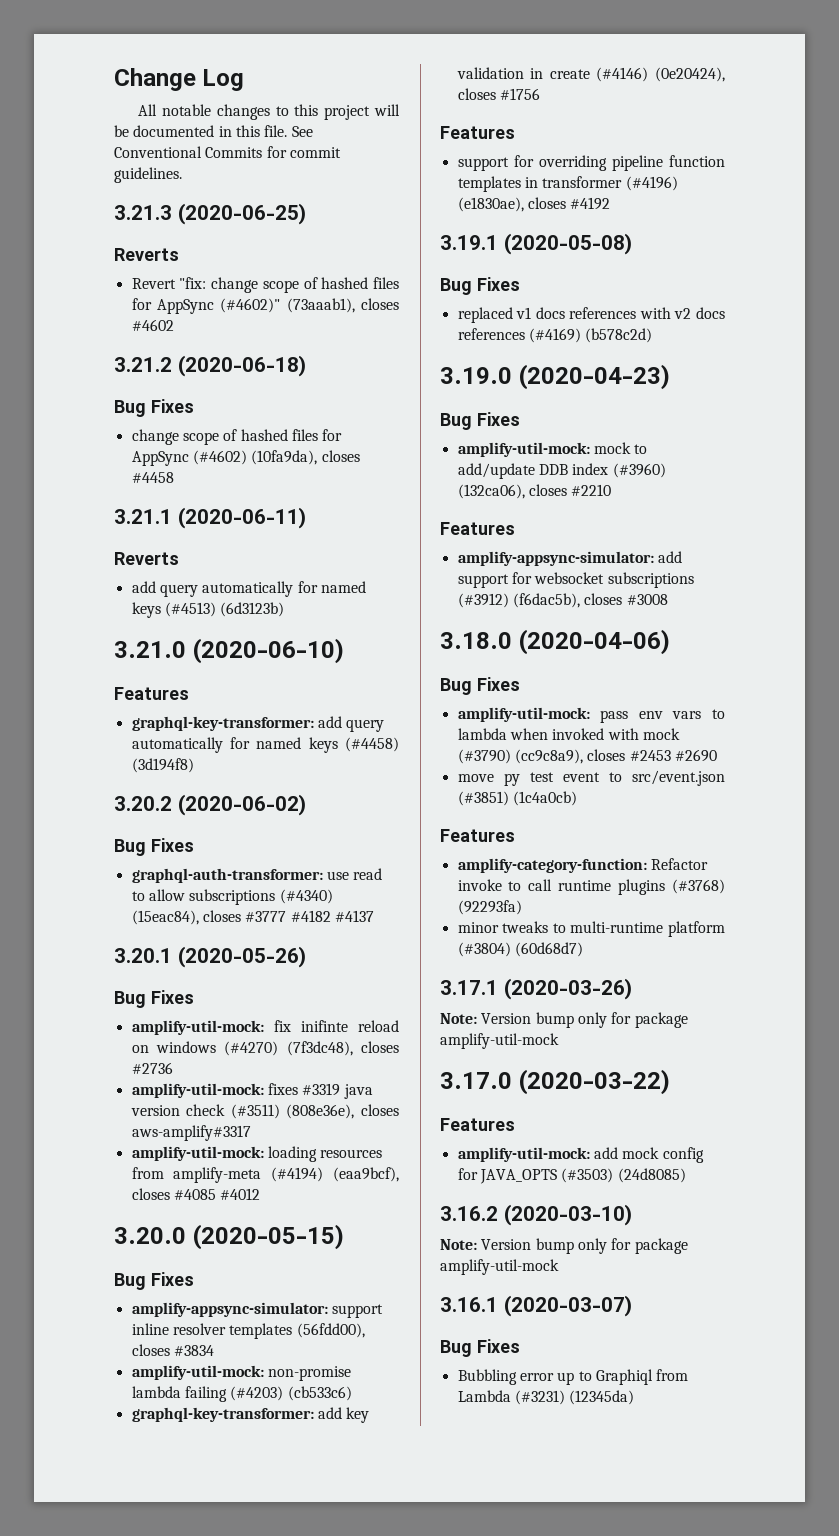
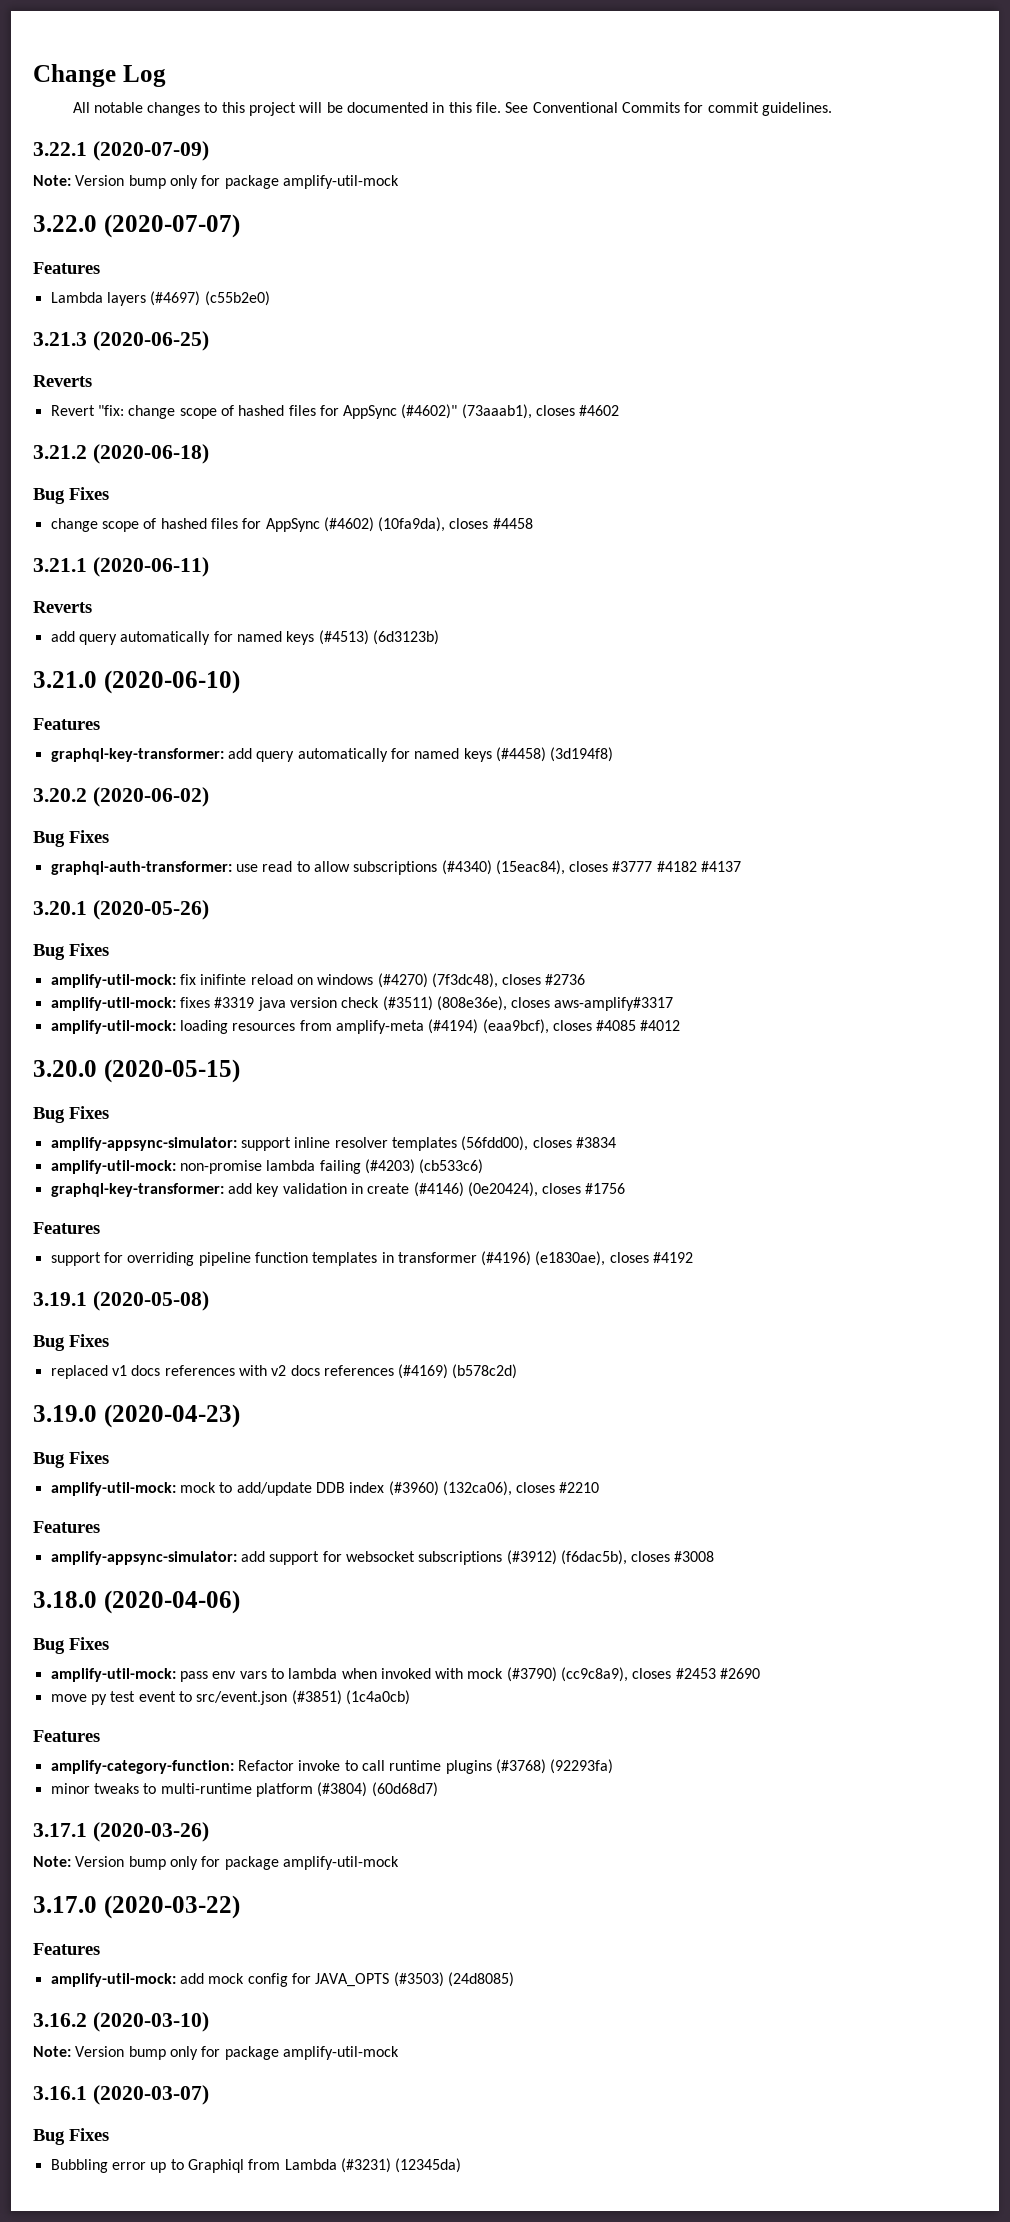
(182, 175) none -> [33,141,209,161] [33,175,399,189] [33,214,240,238] [33,262,100,274] [50,291,270,306] // 3.22.1 (2020-07-09) // Note: Version bump only for package amplify-util-mock // 3.22.0 (2020-07-07) // Features // Lambda layers (#4697) (c55b2e0)

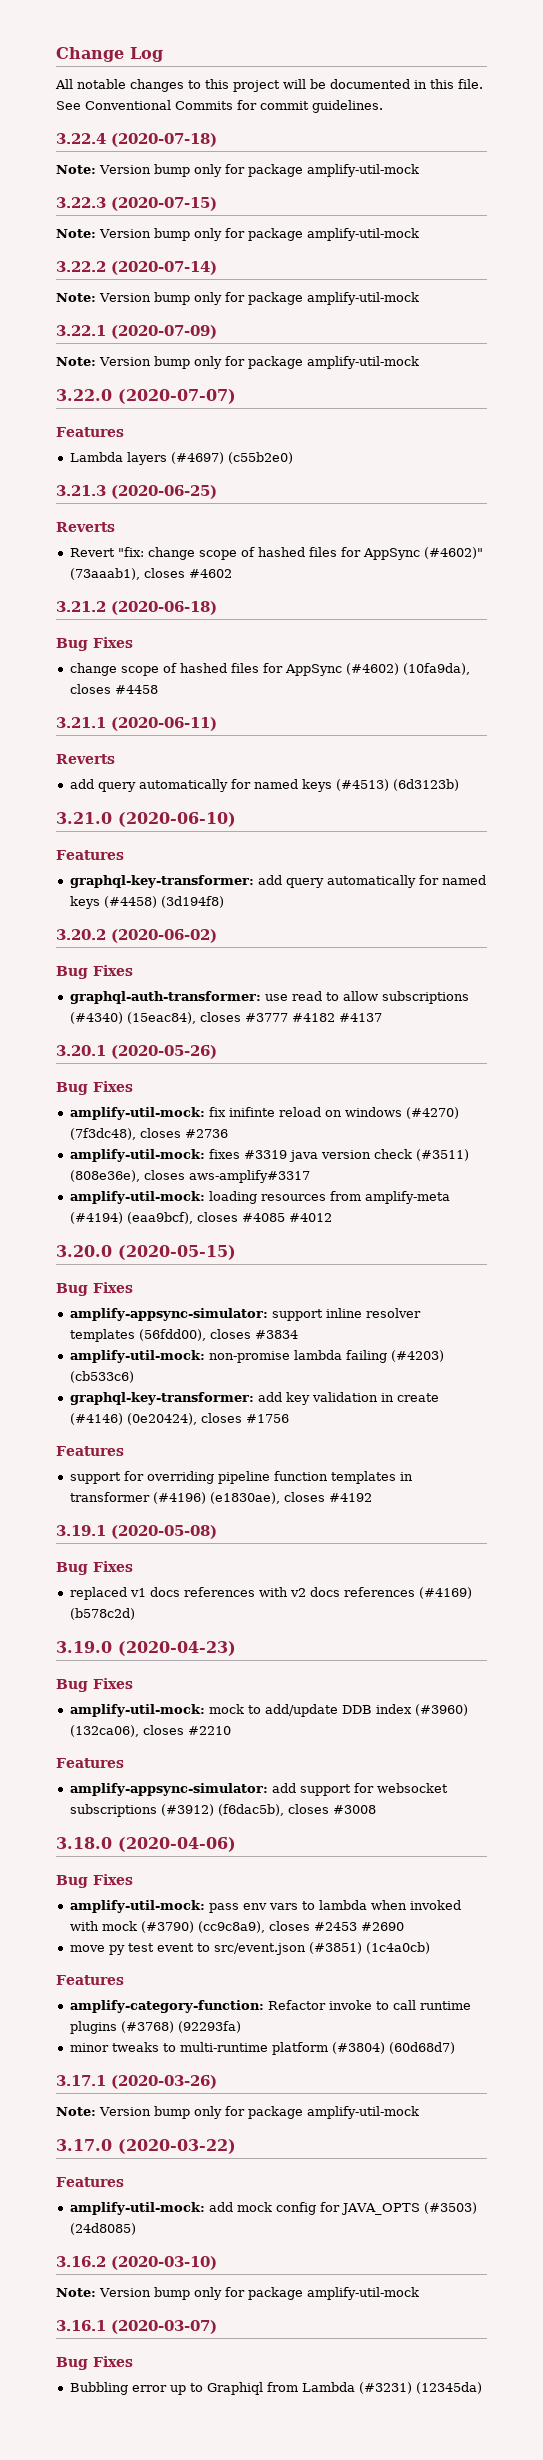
(832, 109) none -> [56,133,217,147] [56,164,419,177] [56,197,217,211] [56,228,419,241] [56,261,217,275] [56,292,419,305] // 3.22.4 (2020-07-18) // Note: Version bump only for package amplify-util-mock // 3.22.3 (2020-07-15) // Note: Version bump only for package amplify-util-mock // 3.22.2 (2020-07-14) // Note: Version bump only for package amplify-util-mock

